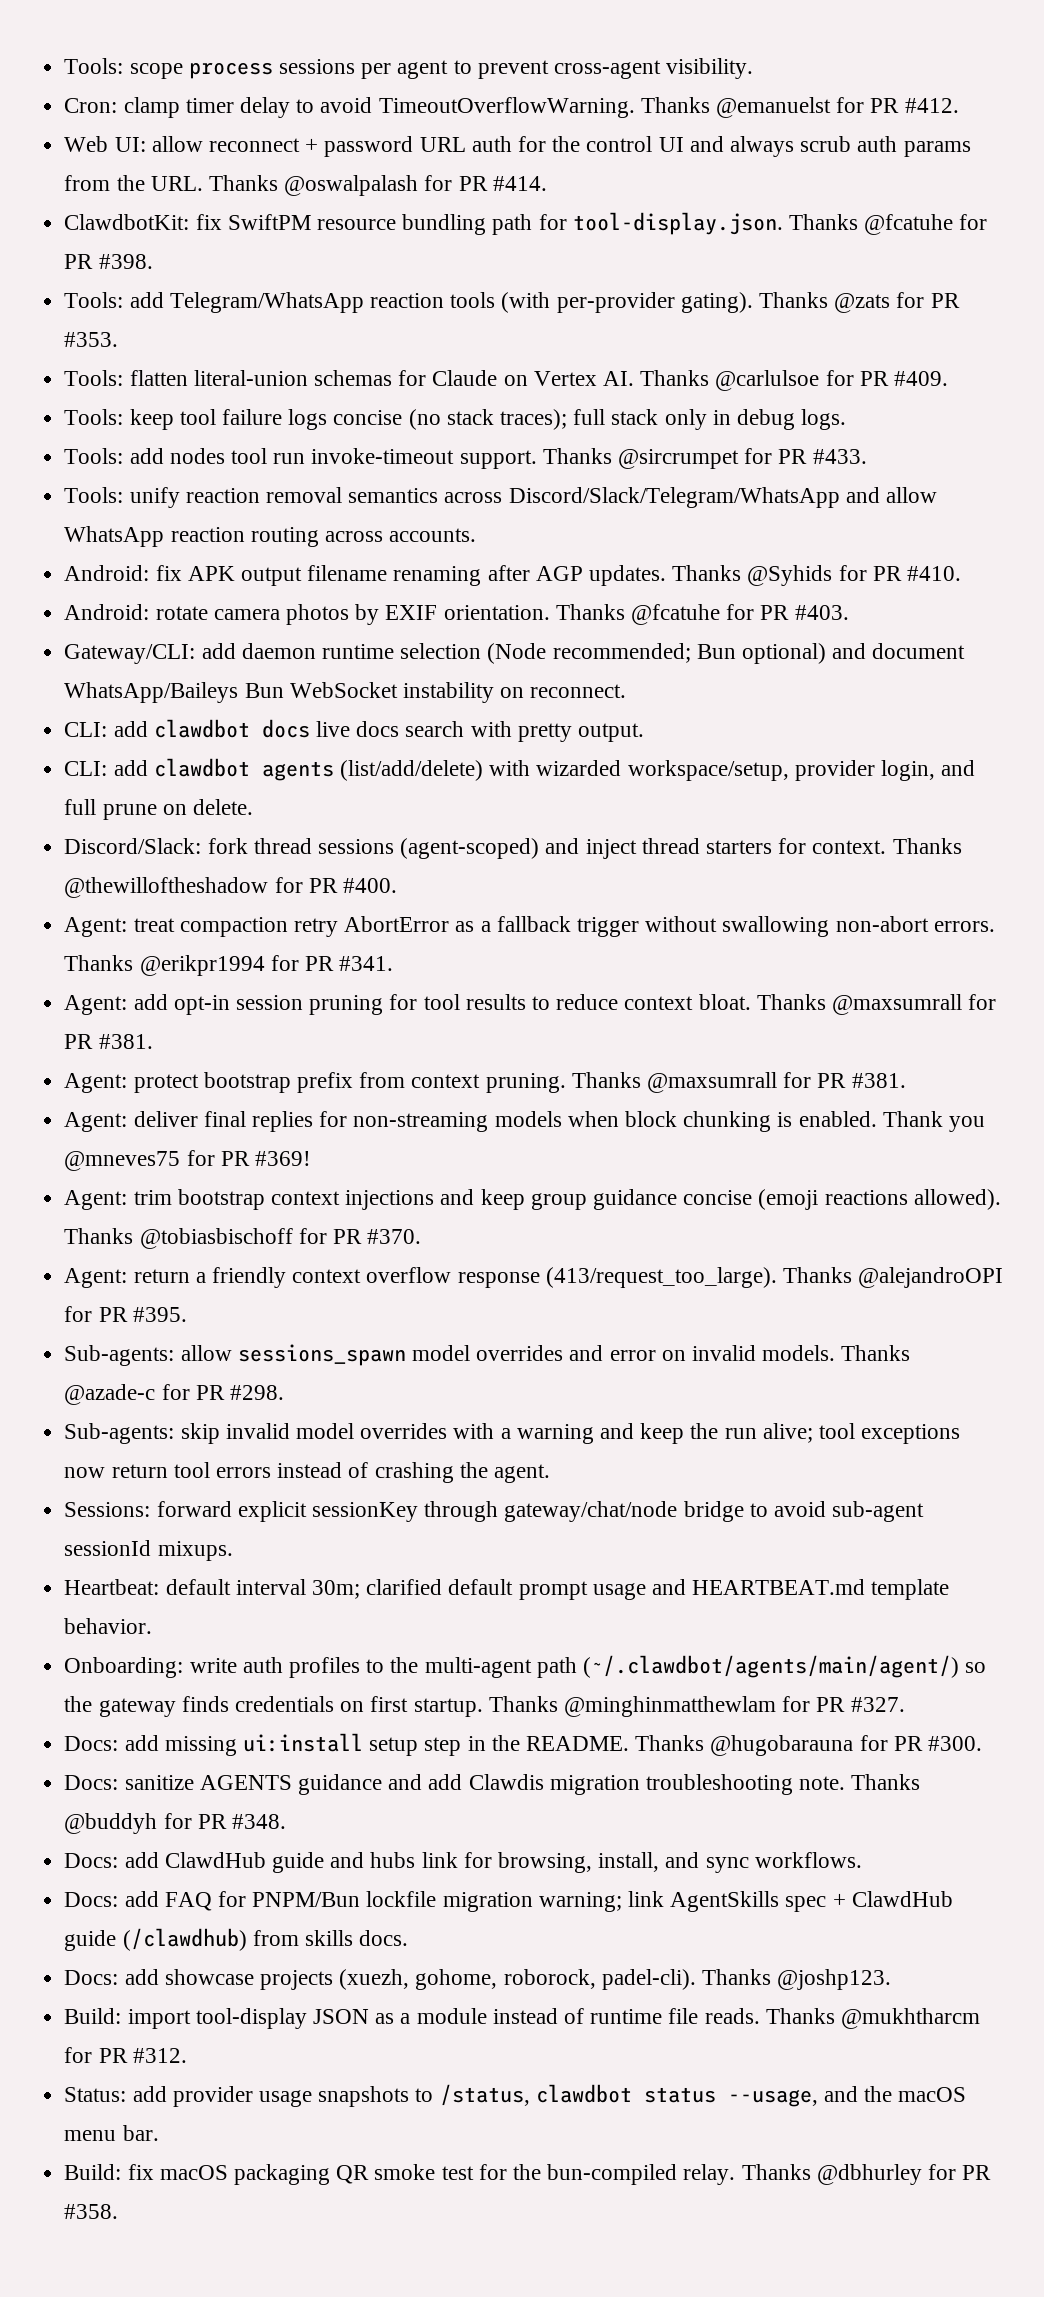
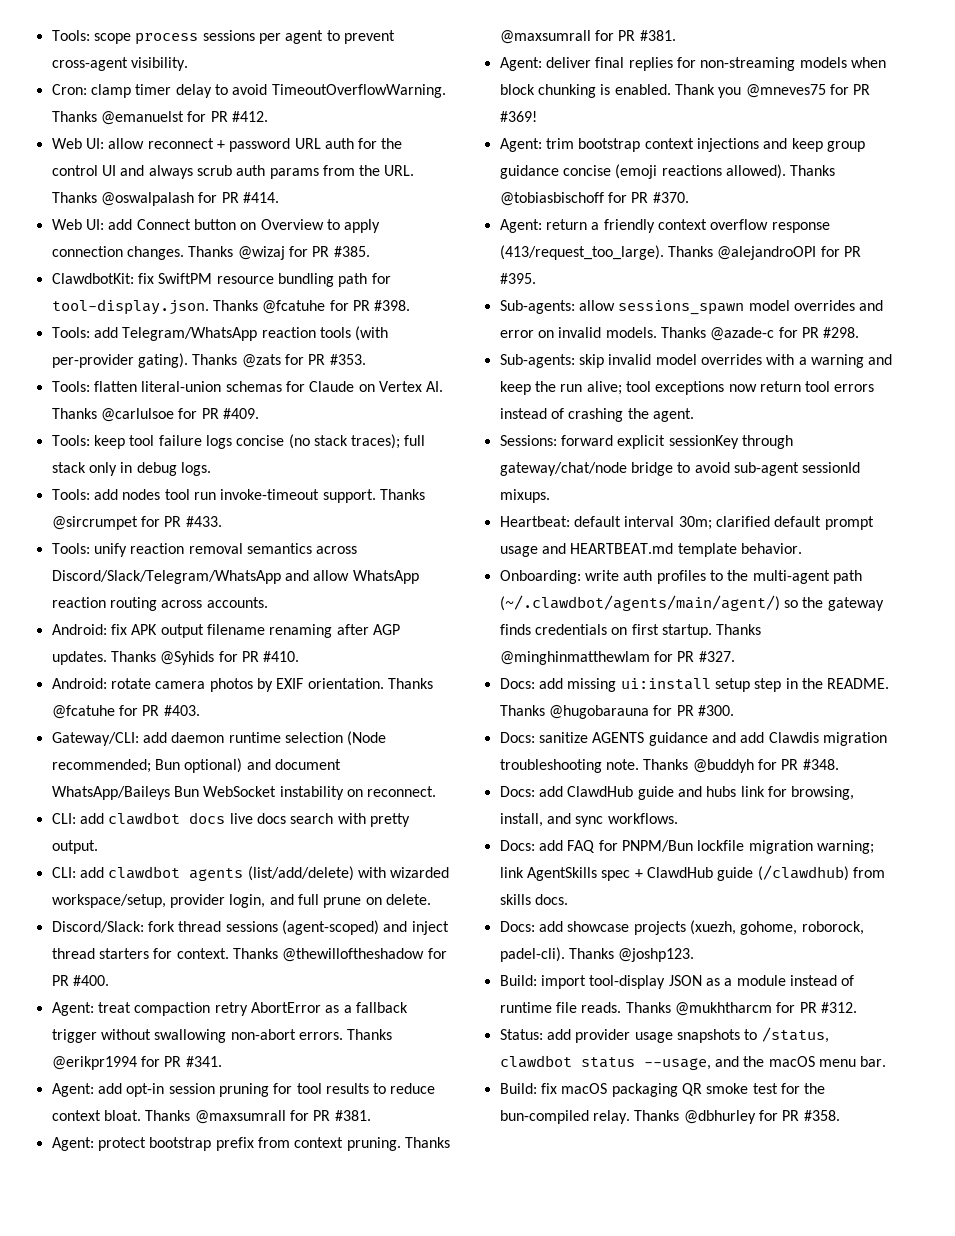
(547, 183) none -> [51,219,381,233] [51,246,370,260] // Web UI: add Connect button on Overview to apply connection changes. Thanks @wizaj for PR #385.

